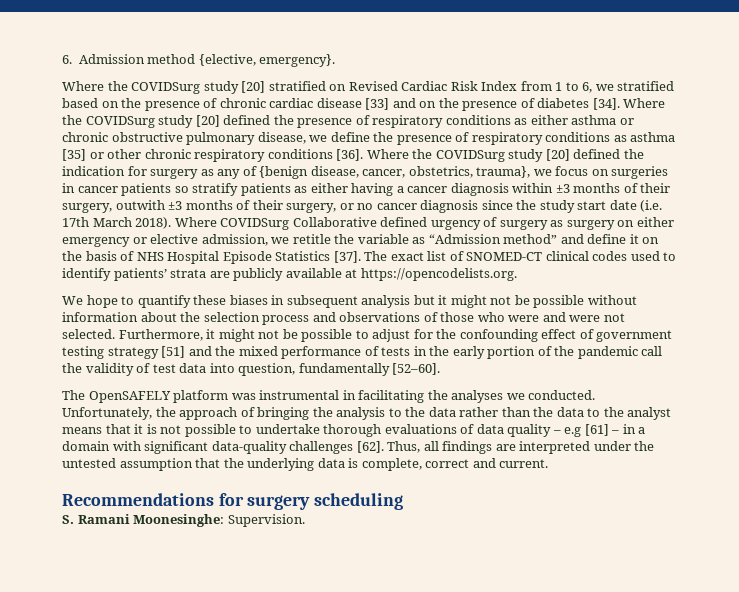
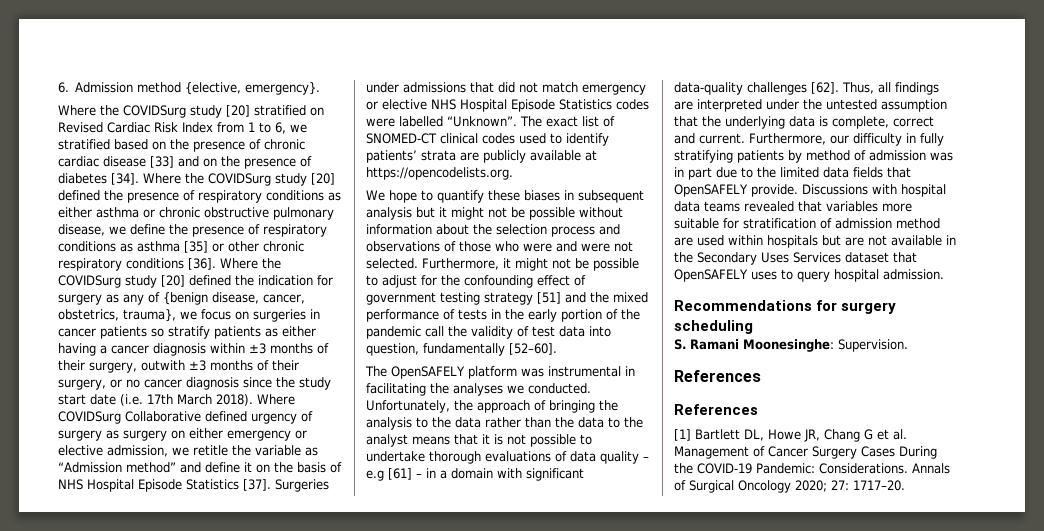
(361, 257) none -> [275,479,329,492] [366,82,646,95] [366,99,649,112] [366,116,517,127] Surgeries under admissions that did not match emergency or elective NHS Hospital Episode Statistics codes were labelled “Unknown”.
(549, 463) none -> [749,133,944,146] [674,150,953,163] [674,167,911,180] [674,184,946,197] [674,201,912,212] [674,218,940,229] [674,235,956,248] [674,252,917,265] [674,269,944,282] Furthermore, our difficulty in fully stratifying patients by method of admission was in part due to the limited data fields that OpenSAFELY provide. Discussions with hospital data teams revealed that variables more suitable for stratification of admission method are used within hospitals but are not available in the Secondary Uses Services dataset that OpenSAFELY uses to query hospital admission.
(305, 520) none -> [674,370,761,382] [674,404,758,415] [674,429,907,442] [674,446,937,459] [674,463,950,474] [674,480,905,493] // References // References // [1] Bartlett DL, Howe JR, Chang G et al. Management of Cancer Surgery Cases During the COVID-19 Pandemic: Considerations. Annals of Surgical Oncology 2020; 27: 1717–20.

